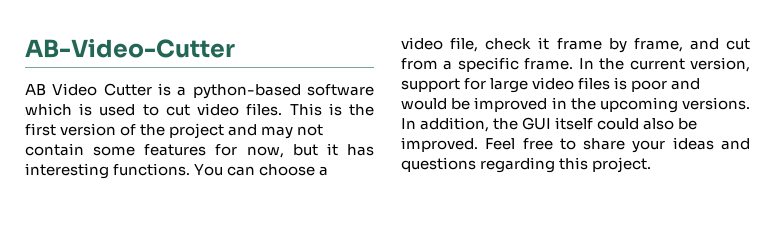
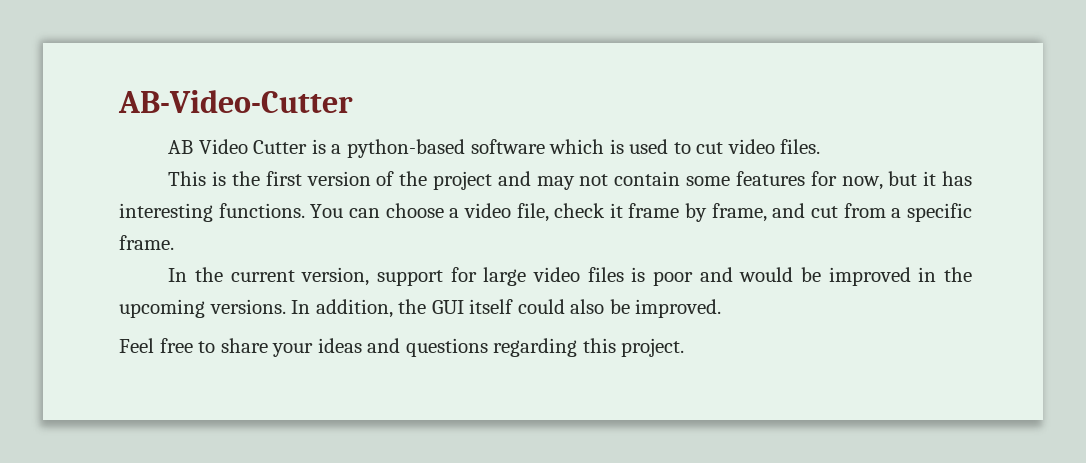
(283, 109) none -> (821, 146) //
(574, 64) none -> (174, 242) //
(478, 144) none -> (722, 308) //

